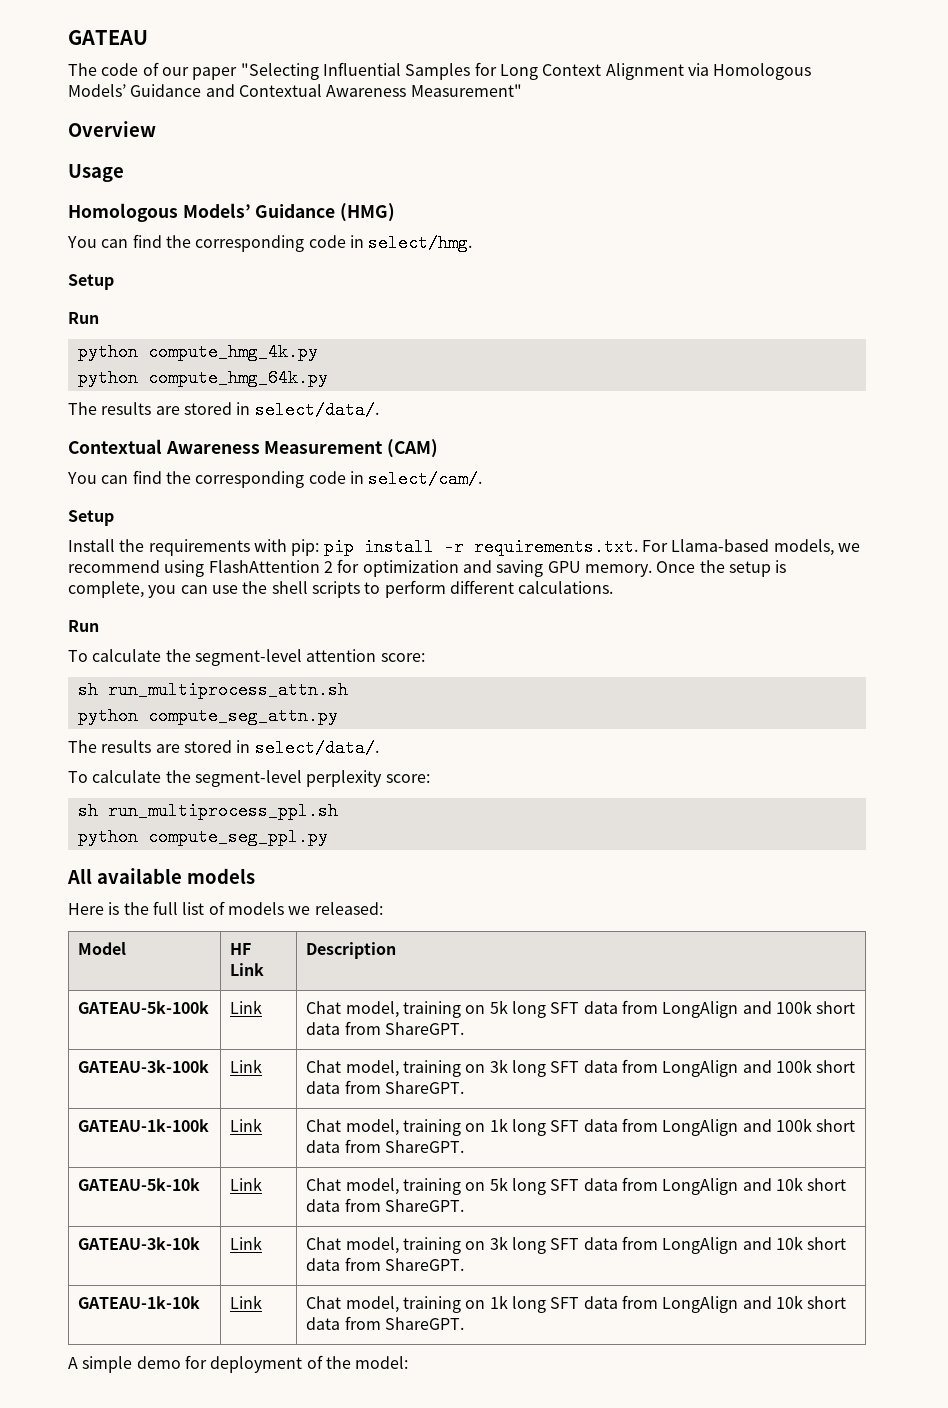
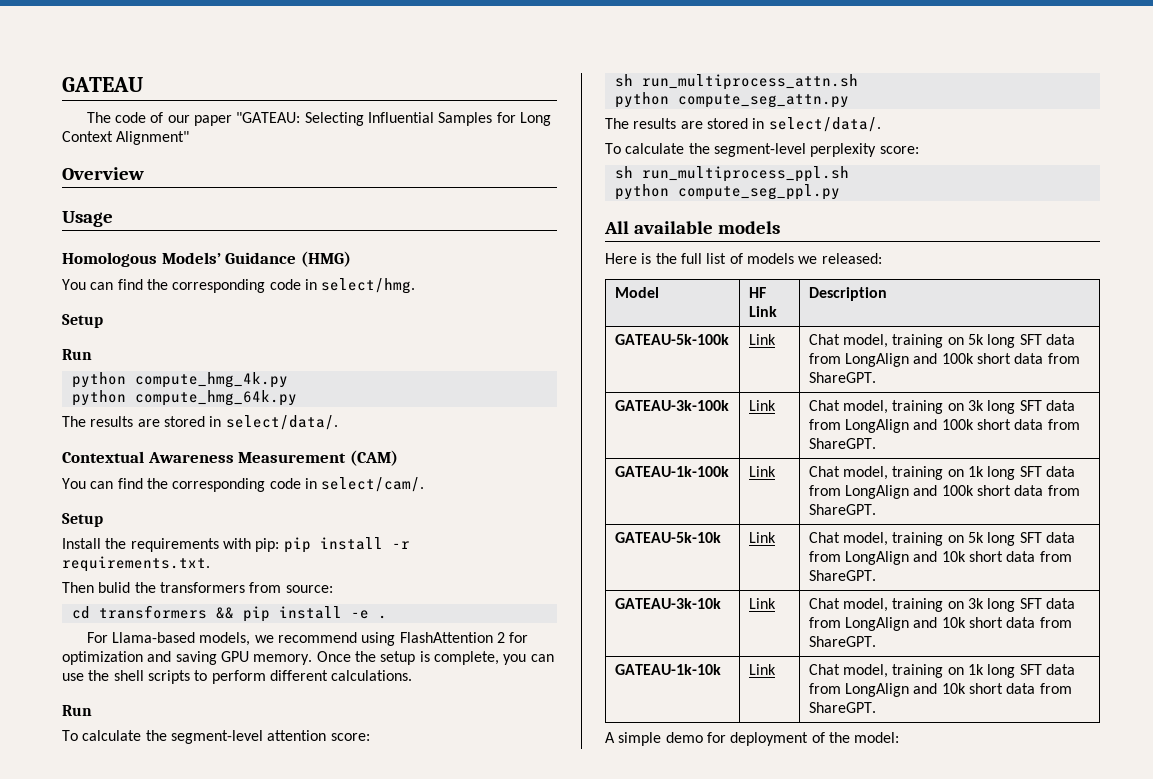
[240,63,319,80] "Selecting -> [236,112,364,126] "GATEAU: Selecting
[605,63,812,80] [68,84,522,97] Alignment via Homologous Models’ Guidance and Contextual Awareness Measurement" -> [116,131,190,145] Alignment"
(638, 547) none -> [62,582,333,593] [71,605,387,622] // Then bulid the transformers from source: // cd transformers && pip install -e . //

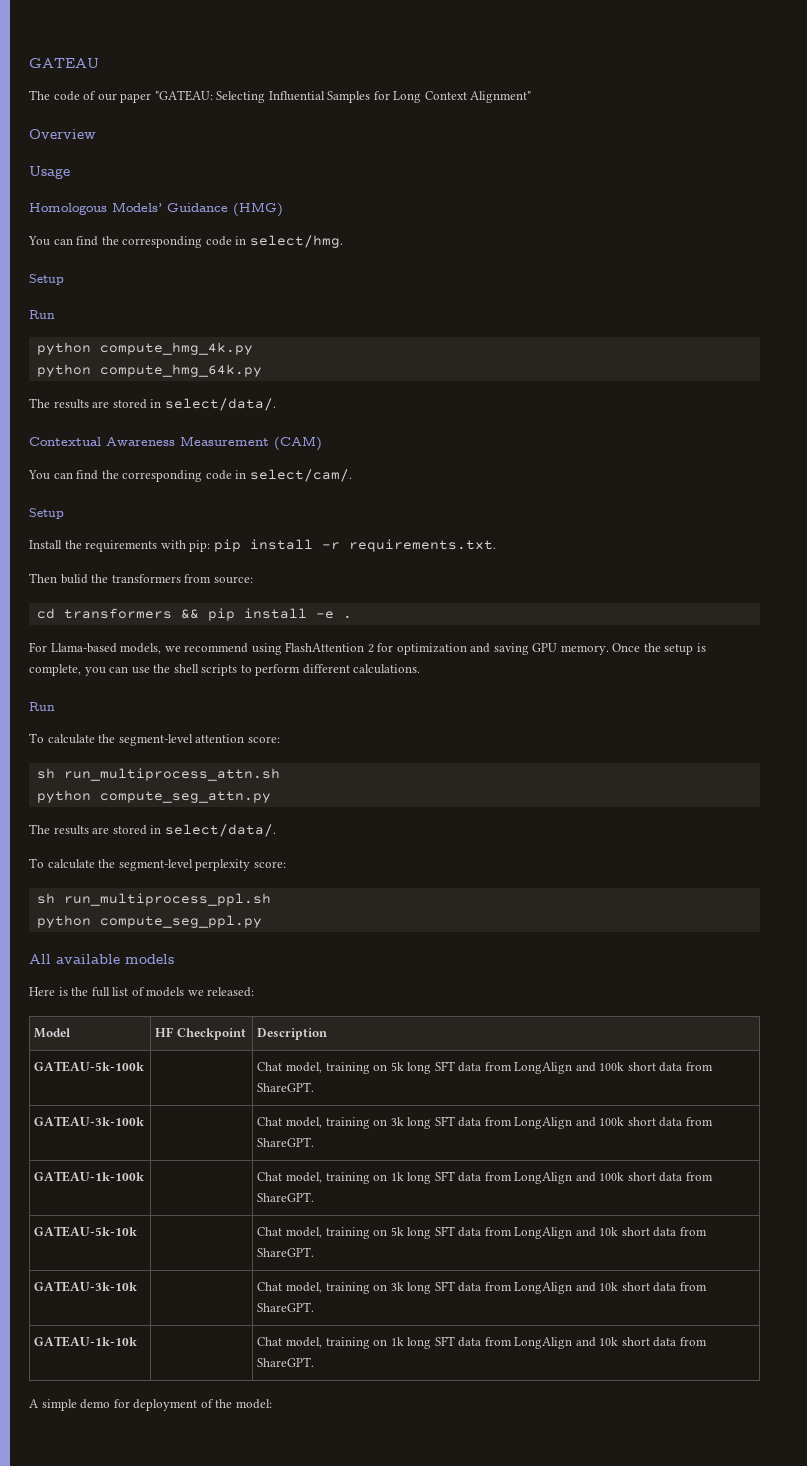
[748,306,777,317] Link -> [176,1028,246,1040] Checkpoint
[748,334,776,345] Link -> (145, 1066) none
[748,400,776,411] Link -> (145, 1121) none
[748,466,776,477] Link -> (145, 1176) none
[748,532,776,543] Link -> (138, 1231) none
[748,598,776,609] Link -> (138, 1286) none
[748,664,776,675] Link -> (138, 1341) none

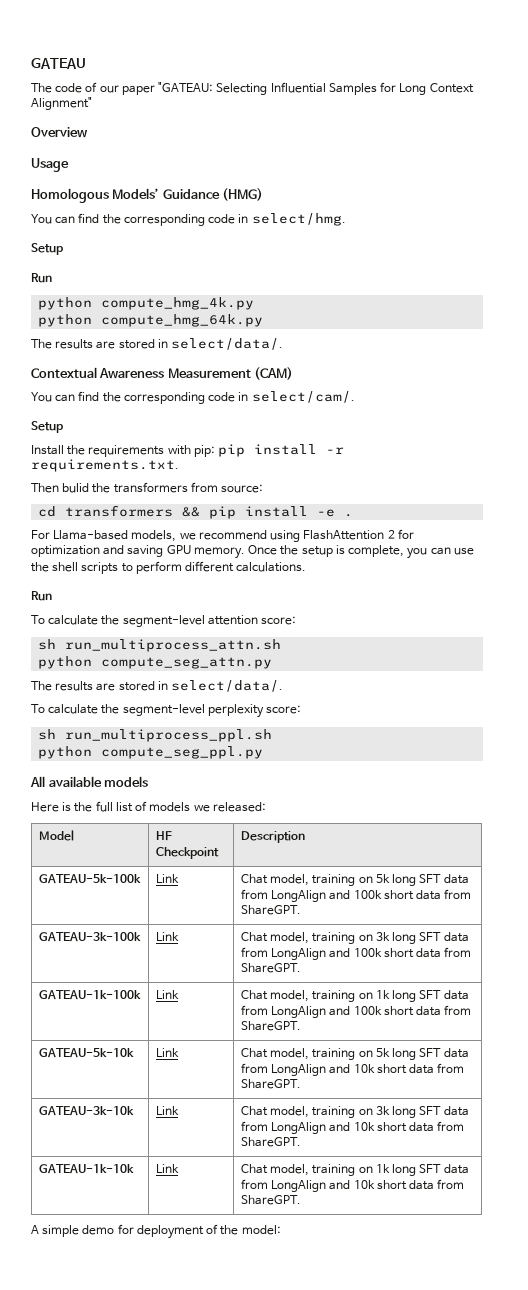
(145, 1066) none -> [155,874,179,883] Link
(145, 1121) none -> [155,932,179,941] Link
(145, 1176) none -> [155,990,179,999] Link
(138, 1231) none -> [155,1048,179,1057] Link
(138, 1286) none -> [155,1106,179,1115] Link
(138, 1341) none -> [155,1164,179,1173] Link

